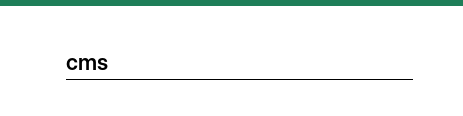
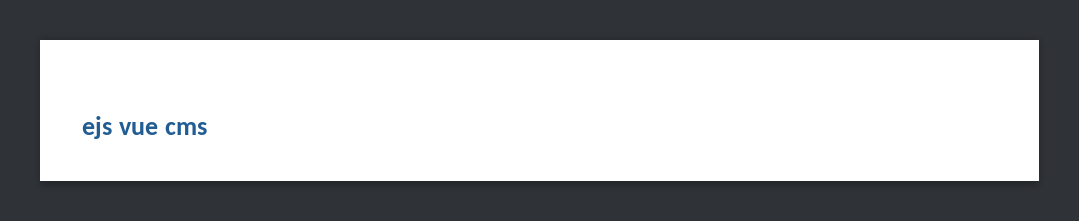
(66, 64) none -> [82,116,159,139] ejs vue

